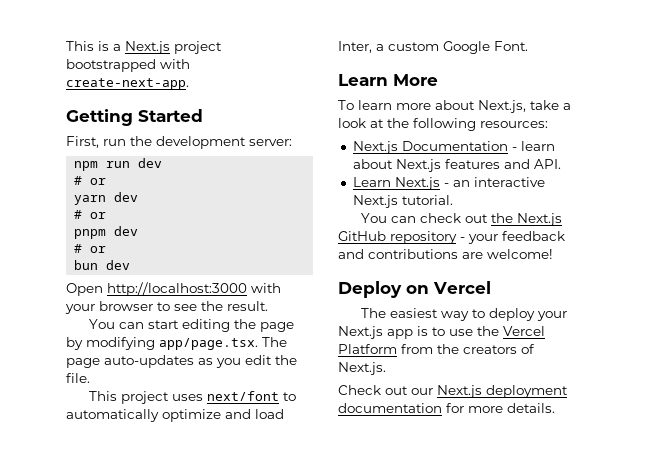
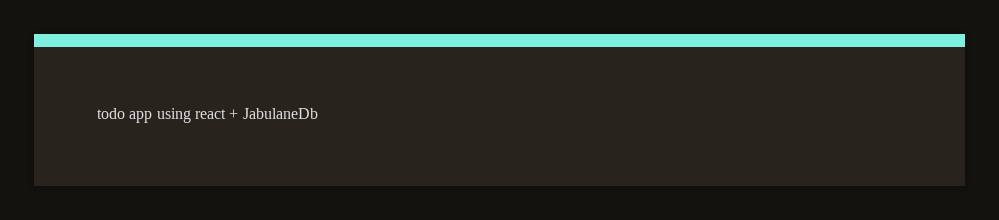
[66,41,222,54] [66,59,190,72] [66,78,189,90] [66,109,203,126] [66,136,292,149] [74,158,163,171] [74,176,107,185] [74,192,139,205] [74,210,107,219] [74,226,139,239] [74,244,107,253] [74,260,131,270] [66,282,281,296] [65,301,268,314] [88,319,294,332] [66,337,287,350] [66,355,297,368] [66,373,90,383] [88,391,296,404] [66,409,284,422] [338,41,528,54] [338,74,438,86] [338,100,571,113] [338,118,548,131] [352,141,555,154] [352,159,561,172] [352,177,545,190] [352,195,453,208] [360,213,562,226] [338,231,565,244] [338,249,553,259] [338,281,491,298] [360,308,567,321] [338,326,545,339] [338,344,535,354] [338,362,386,375] [338,385,568,398] [338,403,555,413] This is a Next.js project bootstrapped with create-next-app. // Getting Started // First, run the development server: // npm run dev // # or // yarn dev // # or // pnpm dev // # or // bun dev // Open http://localhost:3000 with your browser to see the result. // You can start editing the page by modifying app/page.tsx. The page auto-updates as you edit the file. // This project uses next/font to automatically optimize and load Inter, a custom Google Font. // Learn More // To learn more about Next.js, take a look at the following resources: // Next.js Documentation - learn about Next.js features and API. // Learn Next.js - an interactive Next.js tutorial. // You can check out the Next.js GitHub repository - your feedback and contributions are welcome! // Deploy on Vercel // The easiest way to deploy your Next.js app is to use the Vercel Platform from the creators of Next.js. // Check out our Next.js deployment documentation for more details. -> [97,108,318,123] todo app using react + JabulaneDb

